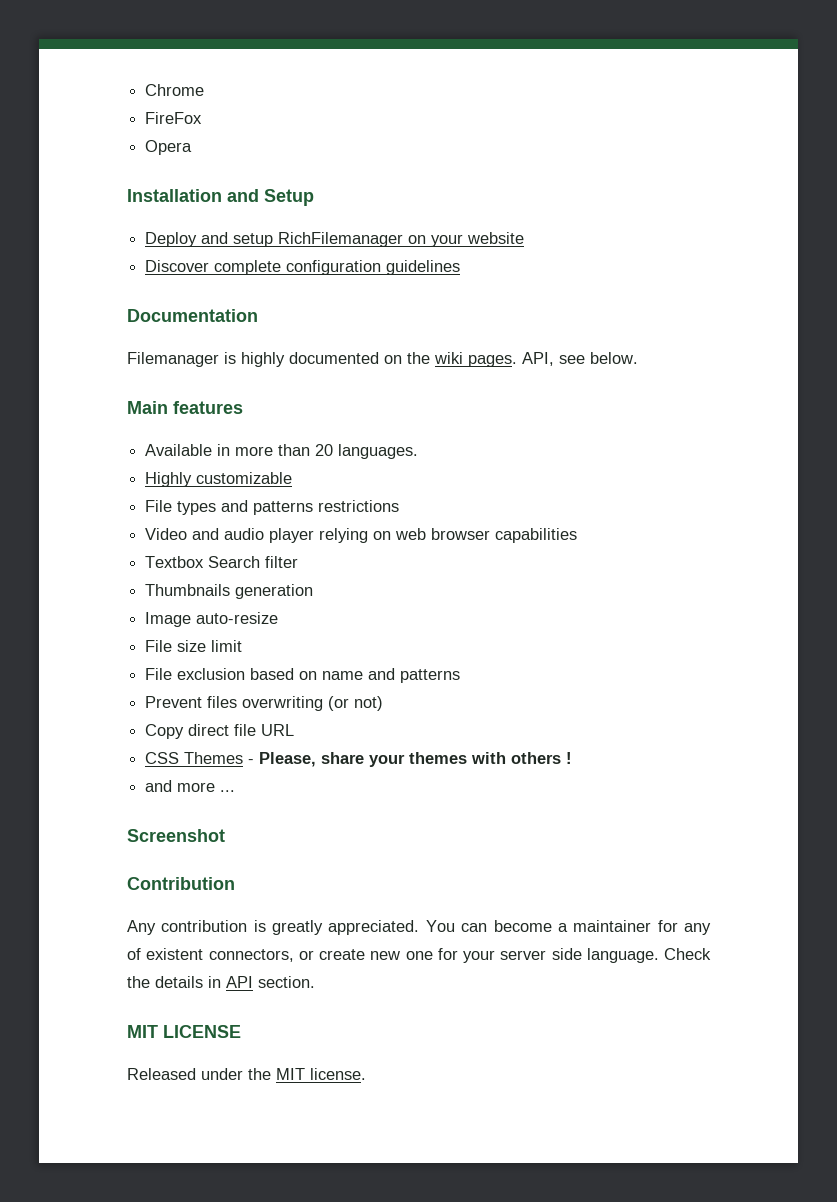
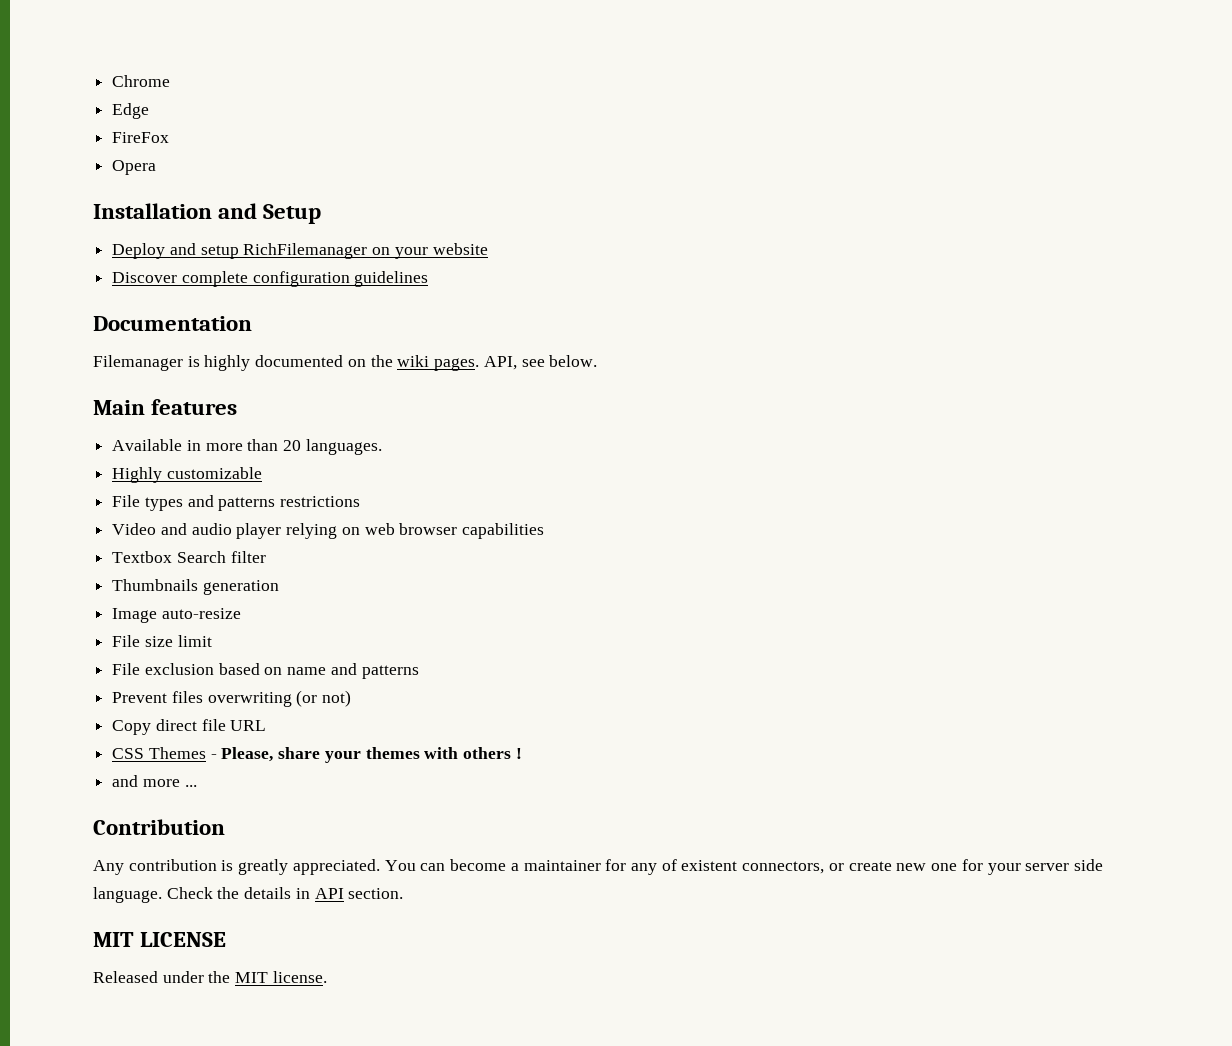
(205, 90) none -> [112,103,150,119] // Edge
[127,829,225,842] // Screenshot -> (197, 786) none

